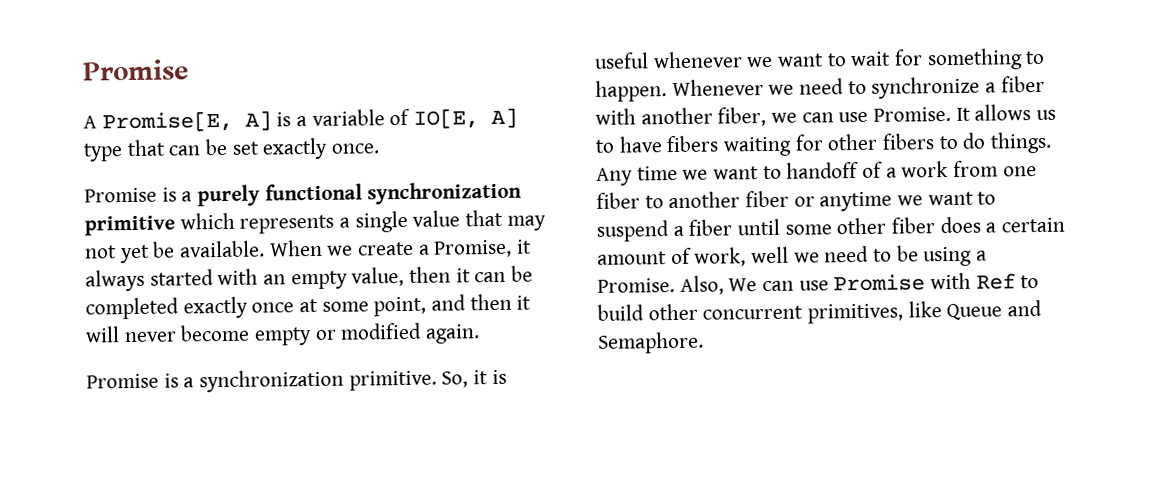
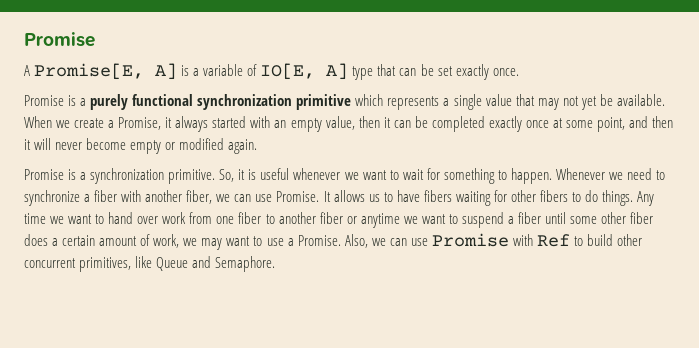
[786,161,897,179] handoff of a -> [108,212,159,224] hand over
[751,245,973,267] well we need to be using -> [183,236,284,250] we may want to use
[728,278,758,292] We -> [371,238,386,246] we

